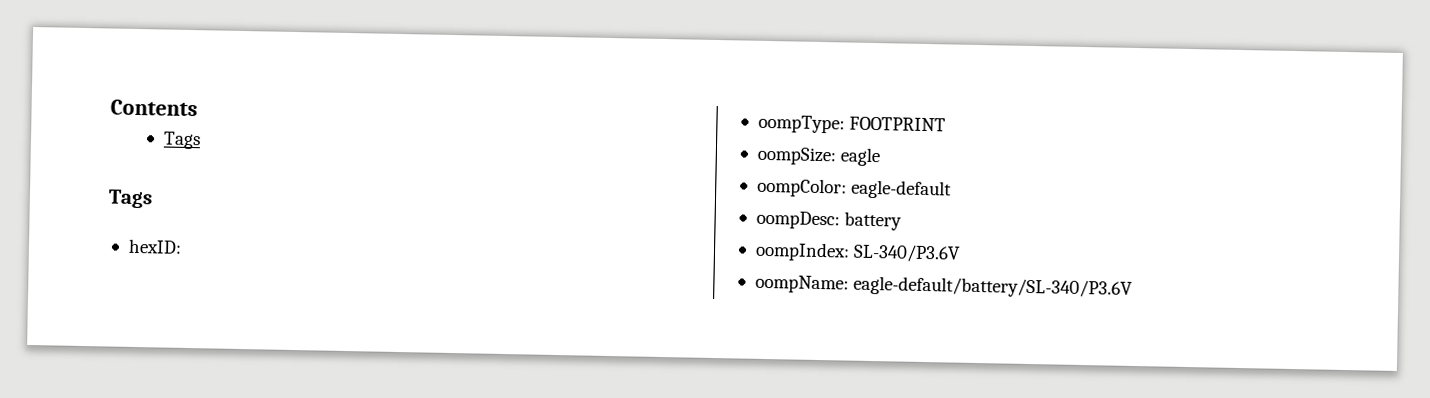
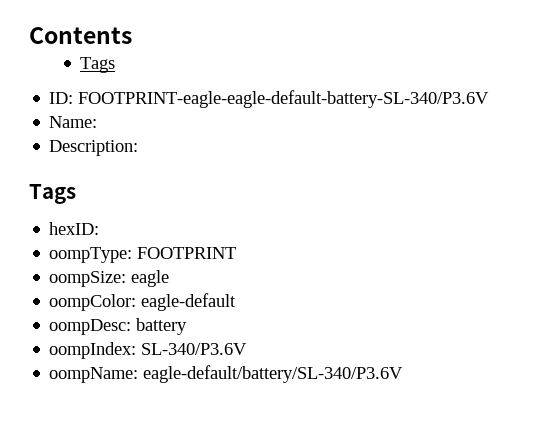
(202, 140) none -> [49,90,490,108] [49,116,98,128] [49,140,139,156] // ID: FOOTPRINT-eagle-eagle-default-battery-SL-340/P3.6V // Name: // Description:

